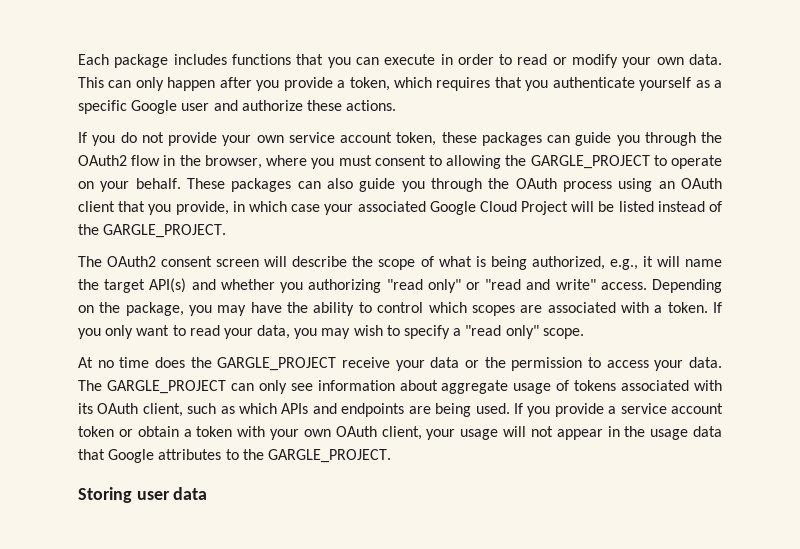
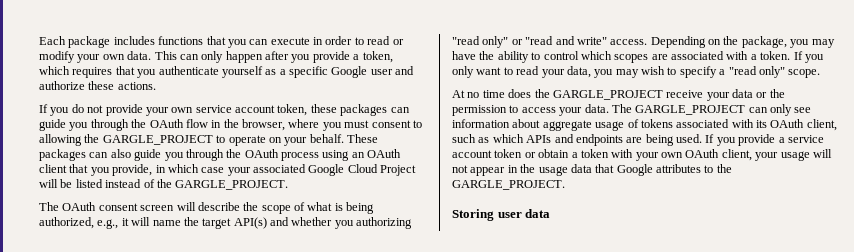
[78,155,127,166] OAuth2 -> [149,119,184,128] OAuth
[107,256,157,267] OAuth2 -> [62,202,97,211] OAuth

